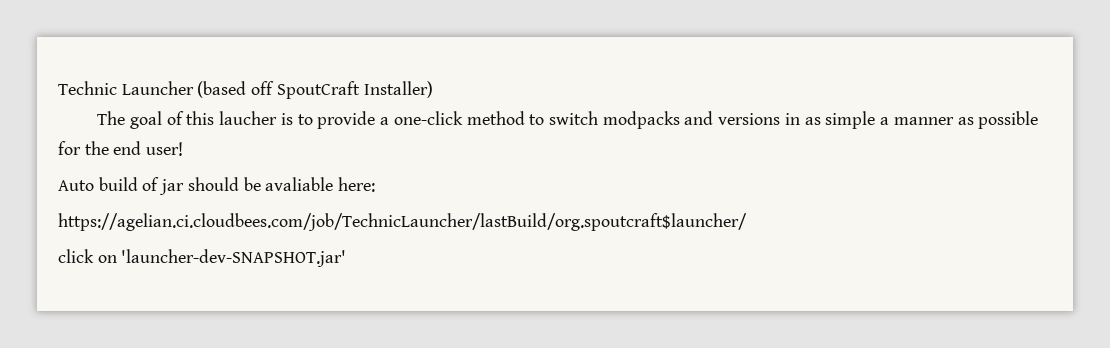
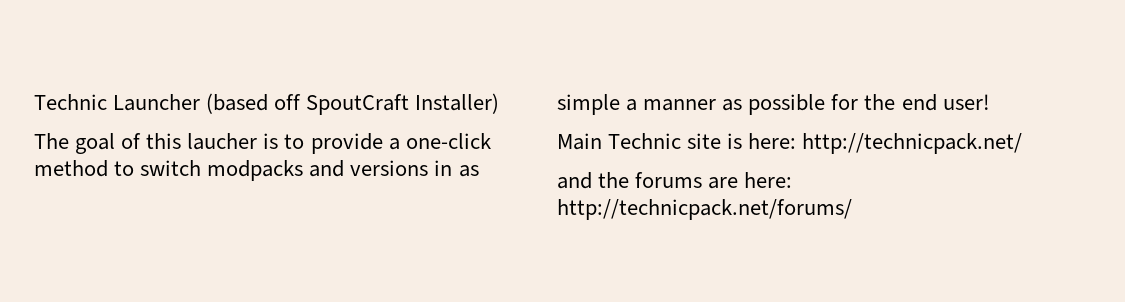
[58,177,376,195] [58,213,747,231] [58,249,347,267] Auto build of jar should be avaliable here: // https://agelian.ci.cloudbees.com/job/TechnicLauncher/lastBuild/org.spoutcraft$launcher/ // click on 'launcher-dev-SNAPSHOT.jar' -> [557,133,1023,154] [557,172,793,189] [557,199,852,220] Main Technic site is here: http://technicpack.net/ // and the forums are here: http://technicpack.net/forums/

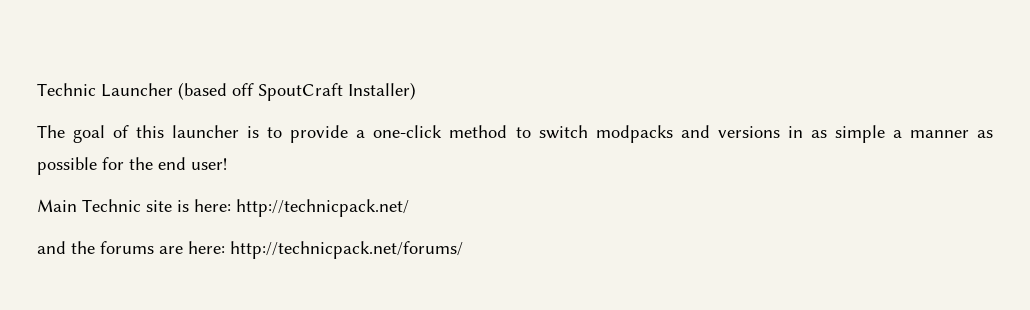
[187,133,258,150] laucher -> [172,125,240,138] launcher

